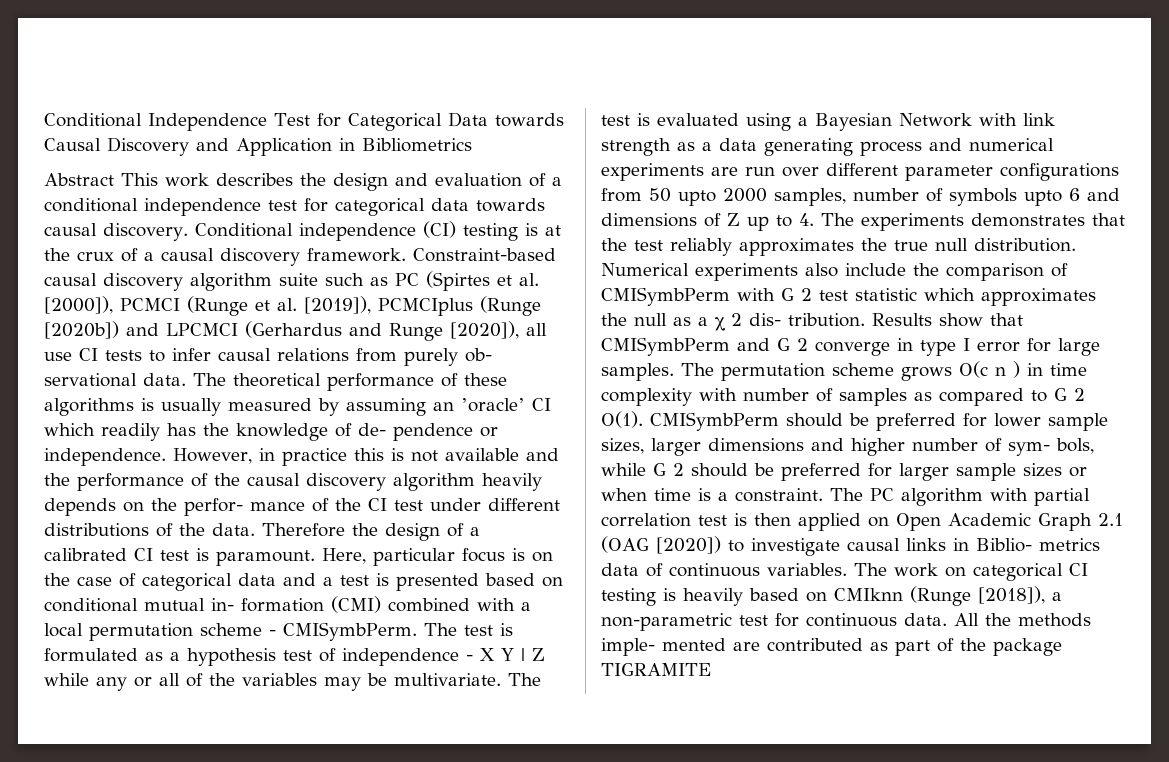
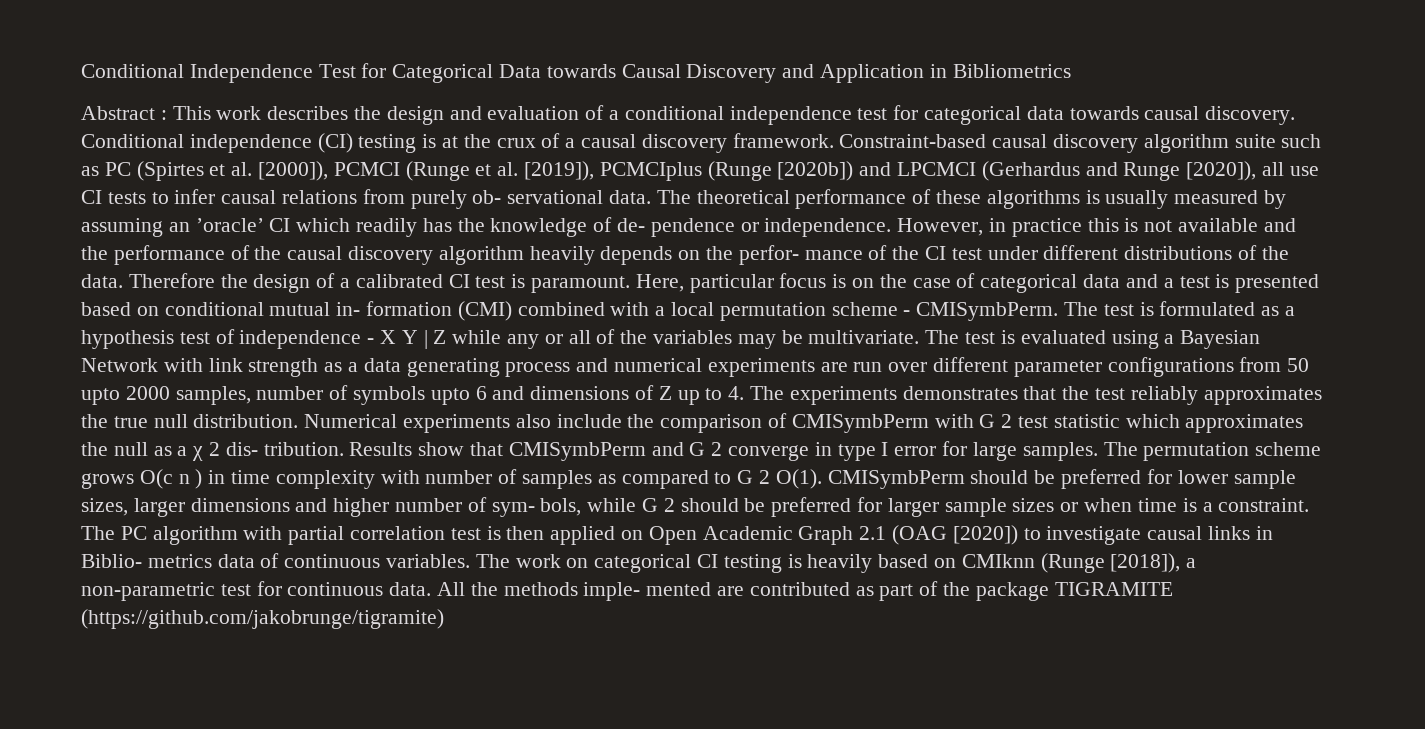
(114, 179) none -> [160,110,167,120] :
(711, 669) none -> [81,609,444,629] (https://github.com/jakobrunge/tigramite)

